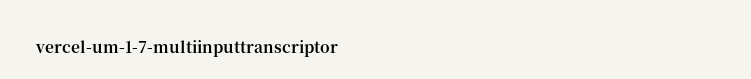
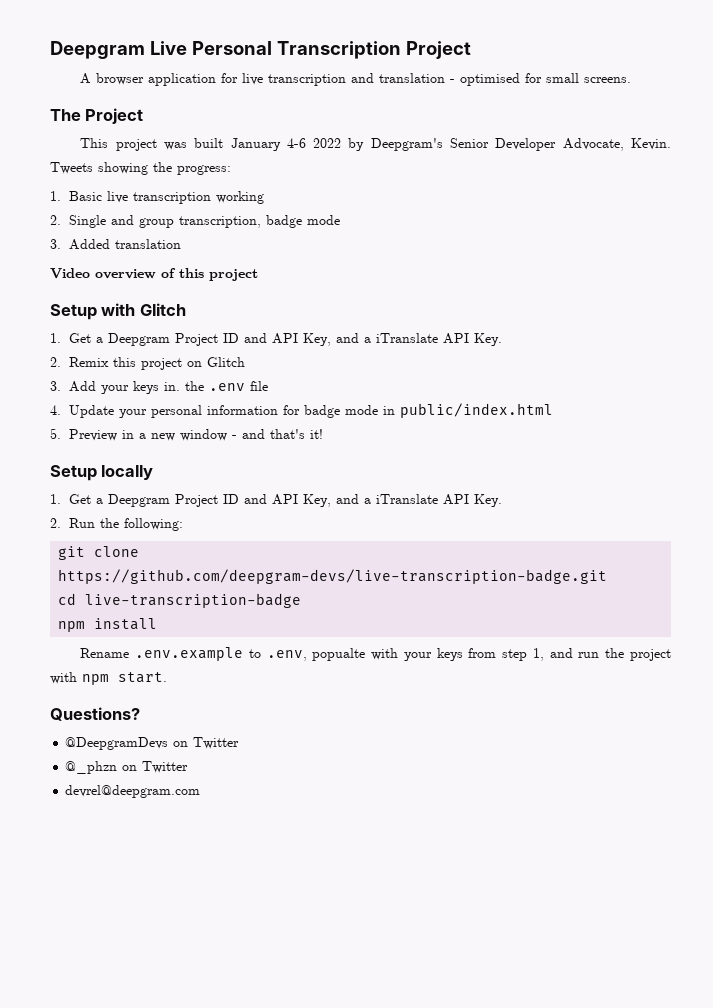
[35,40,338,57] vercel-um-1-7-multiinputtranscriptor -> [50,41,471,59] [80,73,632,86] [50,108,144,124] [80,138,671,151] [50,162,231,175] [50,191,265,204] [50,215,341,228] [50,239,182,250] [50,268,258,281] [50,303,186,320] [50,333,503,346] [50,357,246,370] [50,381,269,394] [50,403,554,418] [50,428,324,441] [50,465,154,481] [50,494,503,507] [50,518,184,531] [58,546,140,560] [58,569,608,584] [58,593,302,608] [58,618,158,632] [80,647,672,661] [50,672,167,685] [50,707,140,721] [65,737,240,750] [65,761,189,774] [65,785,201,798] Deepgram Live Personal Transcription Project // A browser application for live transcription and translation - optimised for small screens. // The Project // This project was built January 4-6 2022 by Deepgram's Senior Developer Advocate, Kevin. Tweets showing the progress: // 1. Basic live transcription working // 2. Single and group transcription, badge mode // 3. Added translation // Video overview of this project // Setup with Glitch // 1. Get a Deepgram Project ID and API Key, and a iTranslate API Key. // 2. Remix this project on Glitch // 3. Add your keys in. the .env file // 4. Update your personal information for badge mode in public/index.html // 5. Preview in a new window - and that's it! // Setup locally // 1. Get a Deepgram Project ID and API Key, and a iTranslate API Key. // 2. Run the following: // git clone https://github.com/deepgram-devs/live-transcription-badge.git // cd live-transcription-badge // npm install // Rename .env.example to .env, popualte with your keys from step 1, and run the project with npm start. // Questions? // @DeepgramDevs on Twitter // @_phzn on Twitter // devrel@deepgram.com

